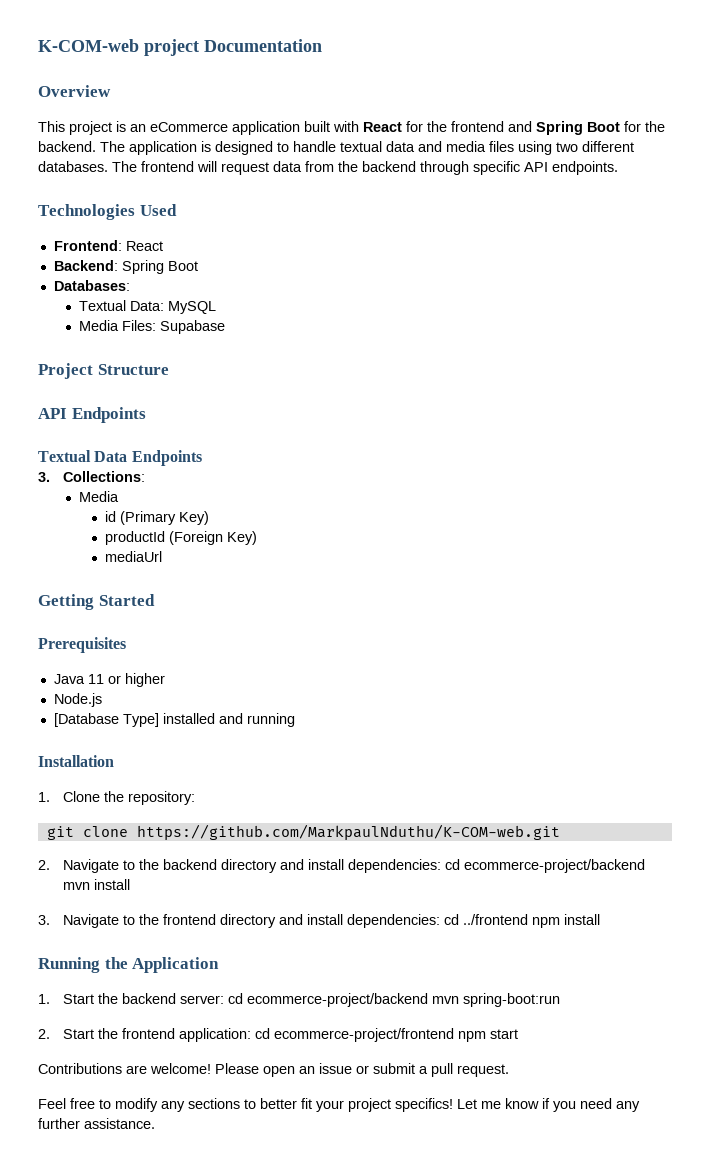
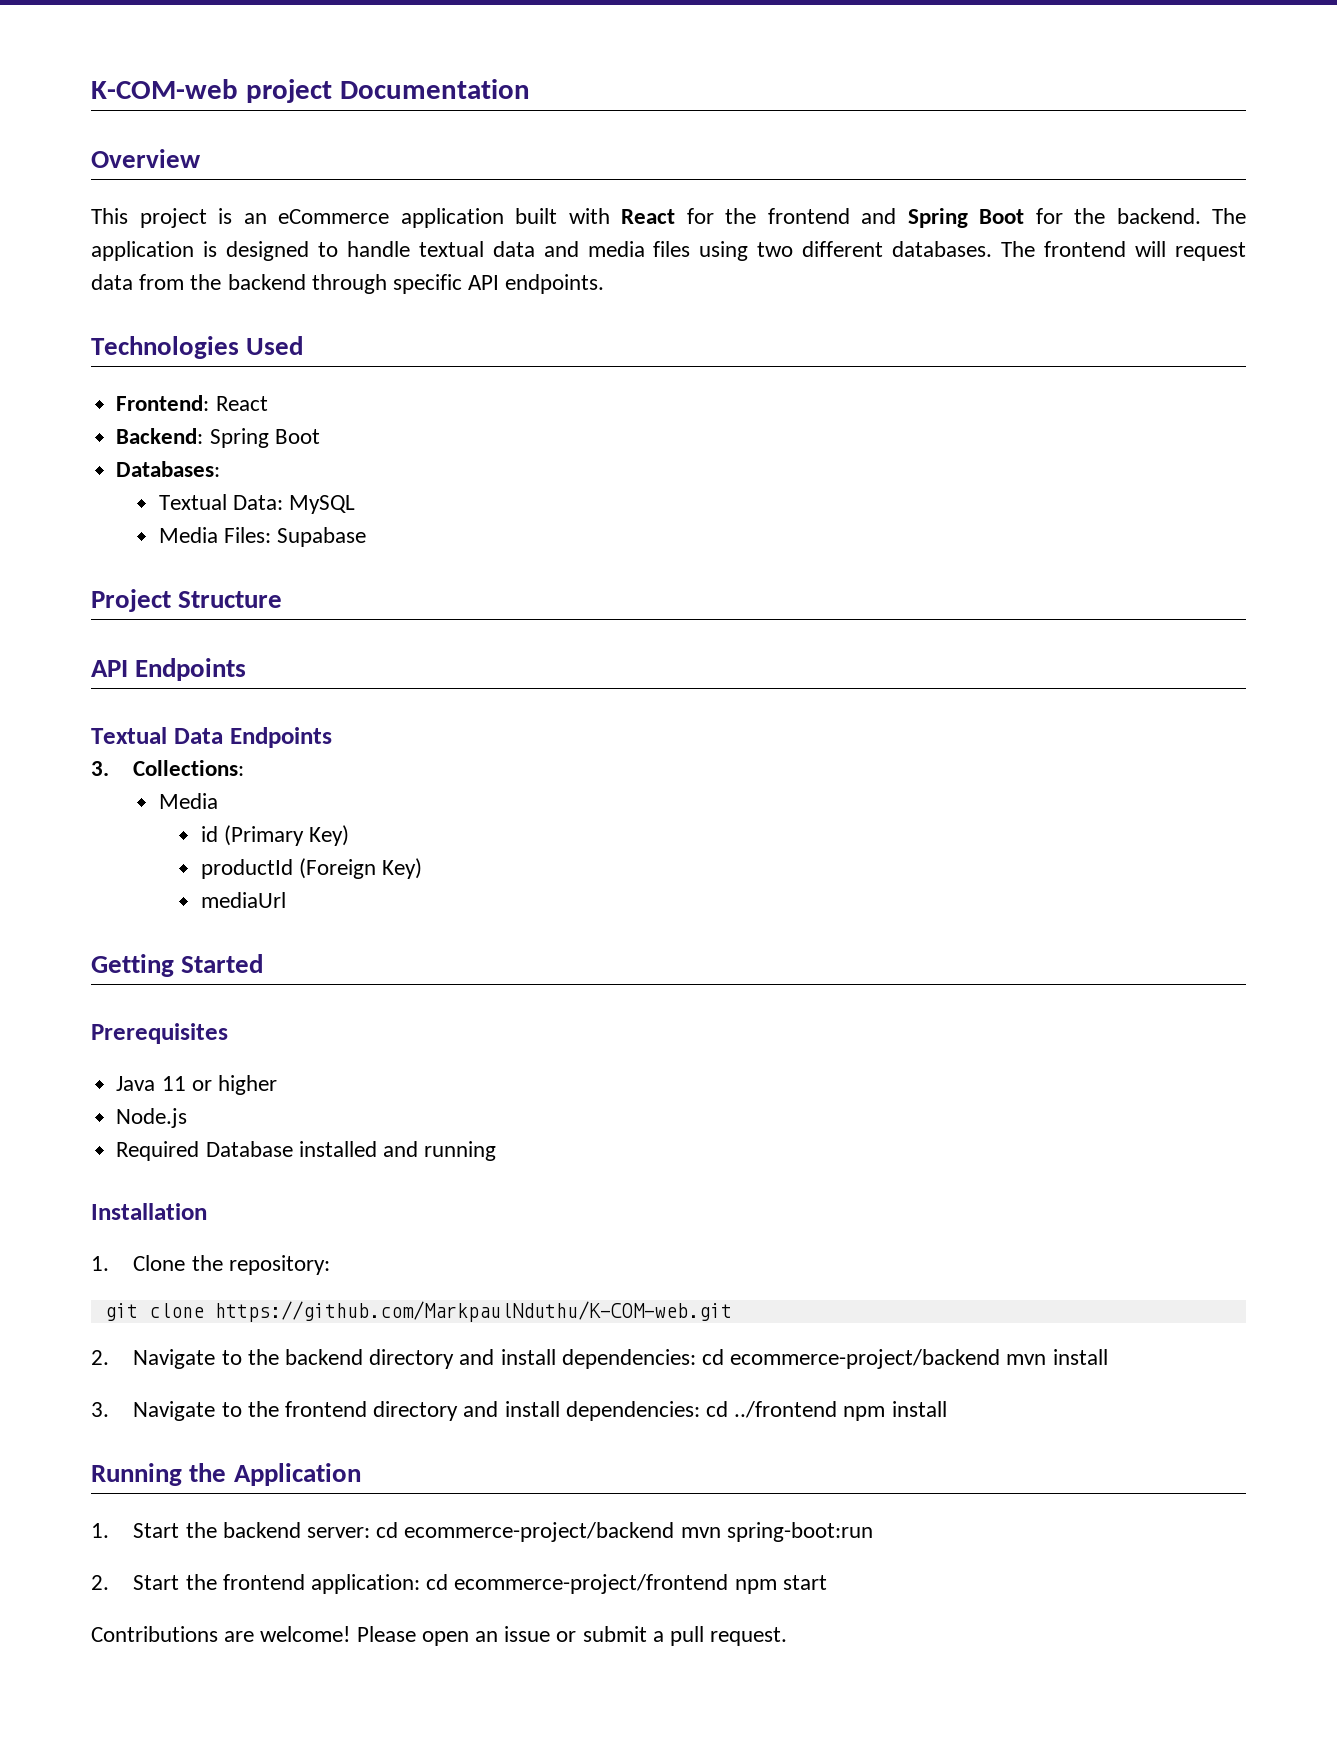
[53,713,159,727] [Database Type] -> [116,1141,293,1161] Required Database
[38,1098,640,1112] [38,1118,155,1129] // Feel free to modify any sections to better fit your project specifics! Let me know if you need any further assistance. -> (788, 1636) none

